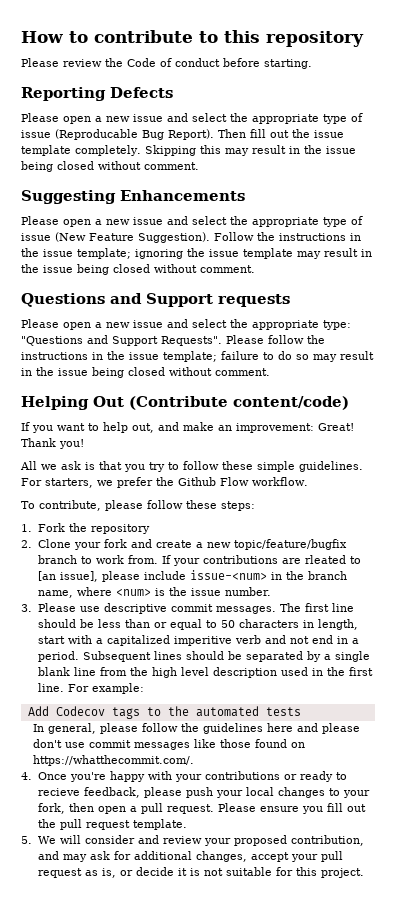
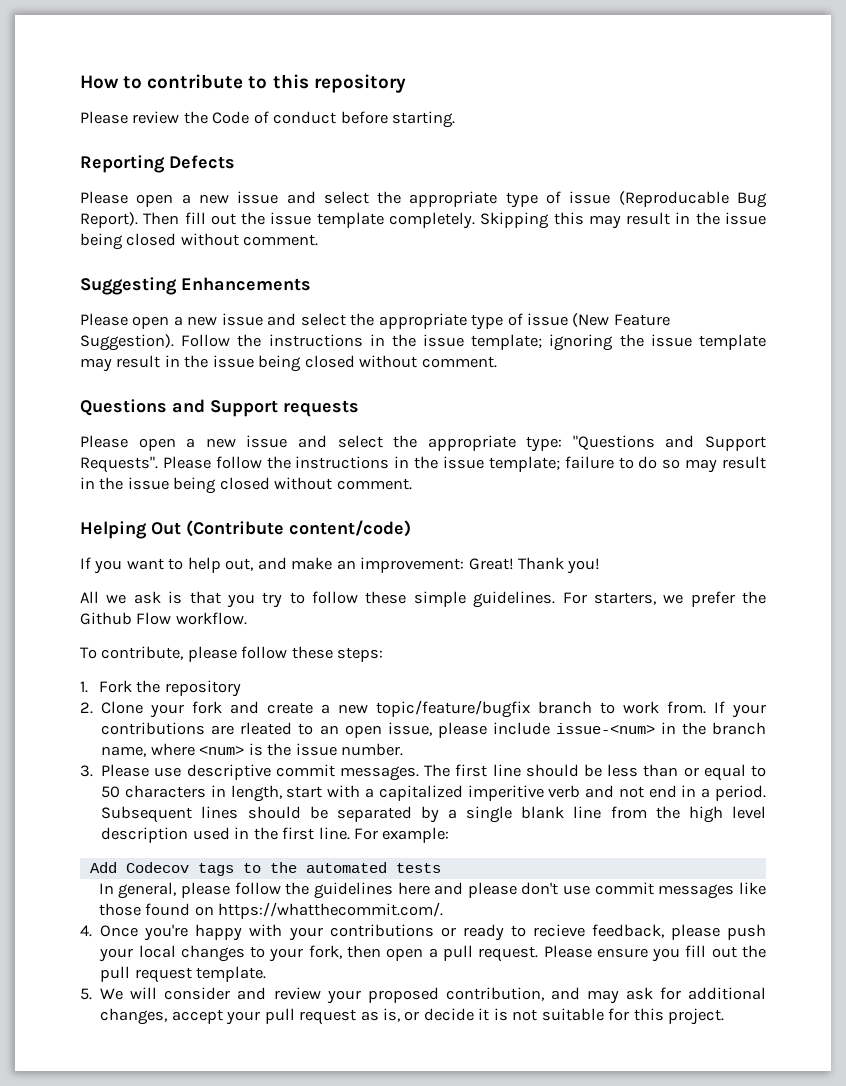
[37,571,98,582] [an issue], -> [319,722,432,738] an open issue,

